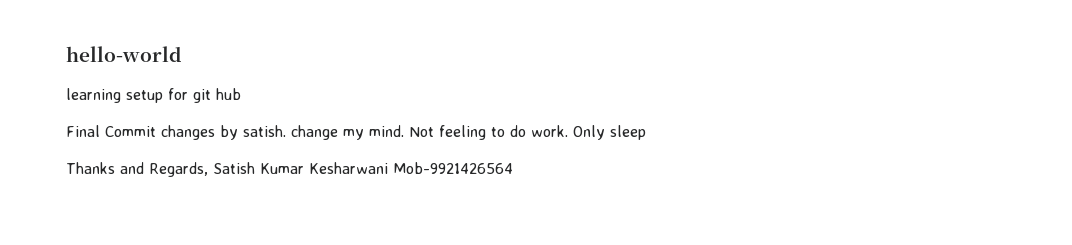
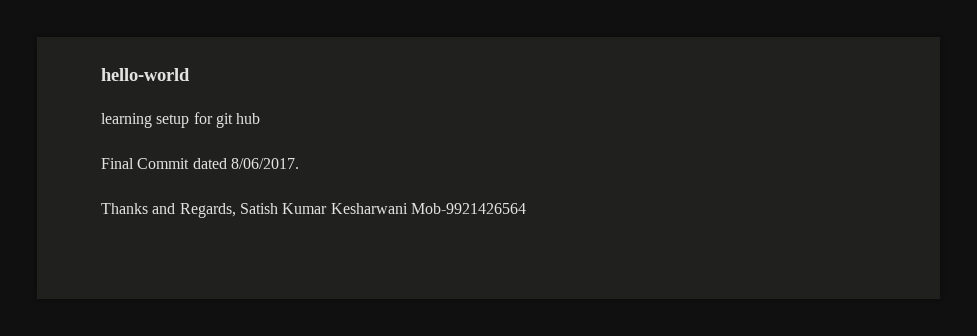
[161,125,646,140] changes by satish. change my mind. Not feeling to do work. Only sleep -> [192,158,299,169] dated 8/06/2017.

